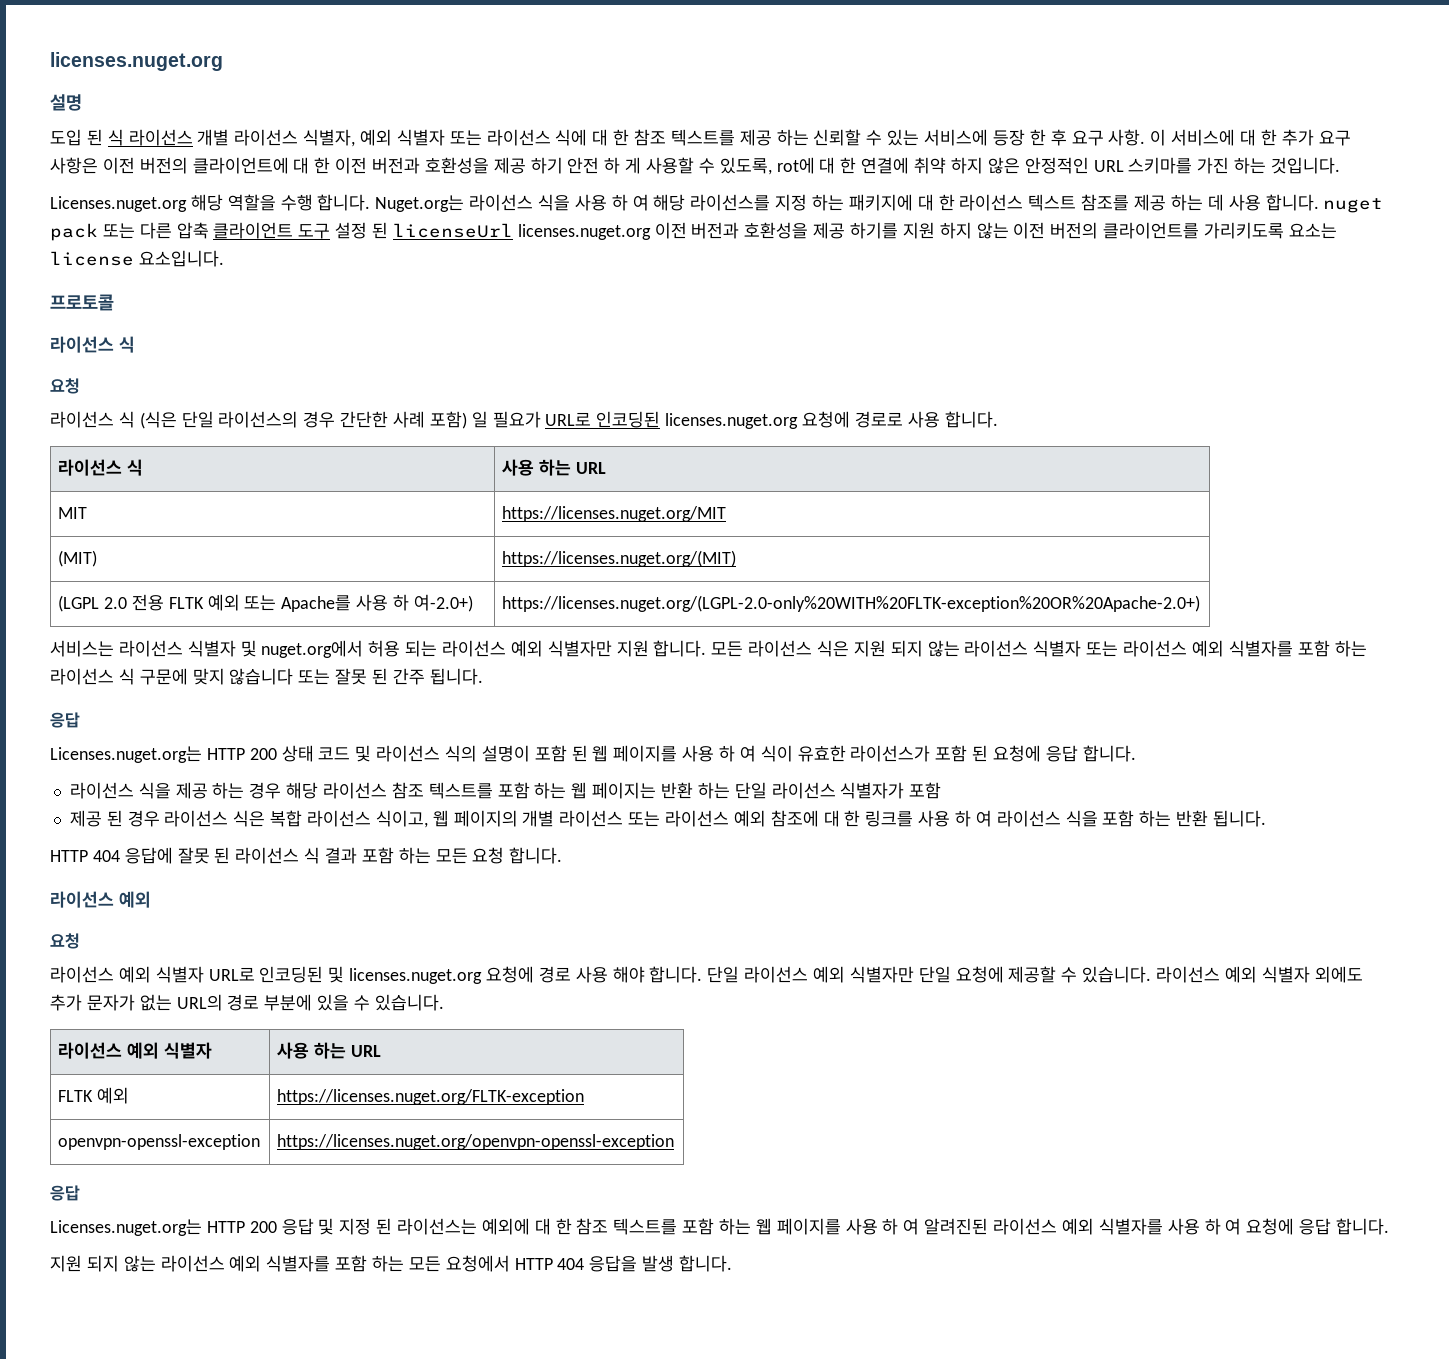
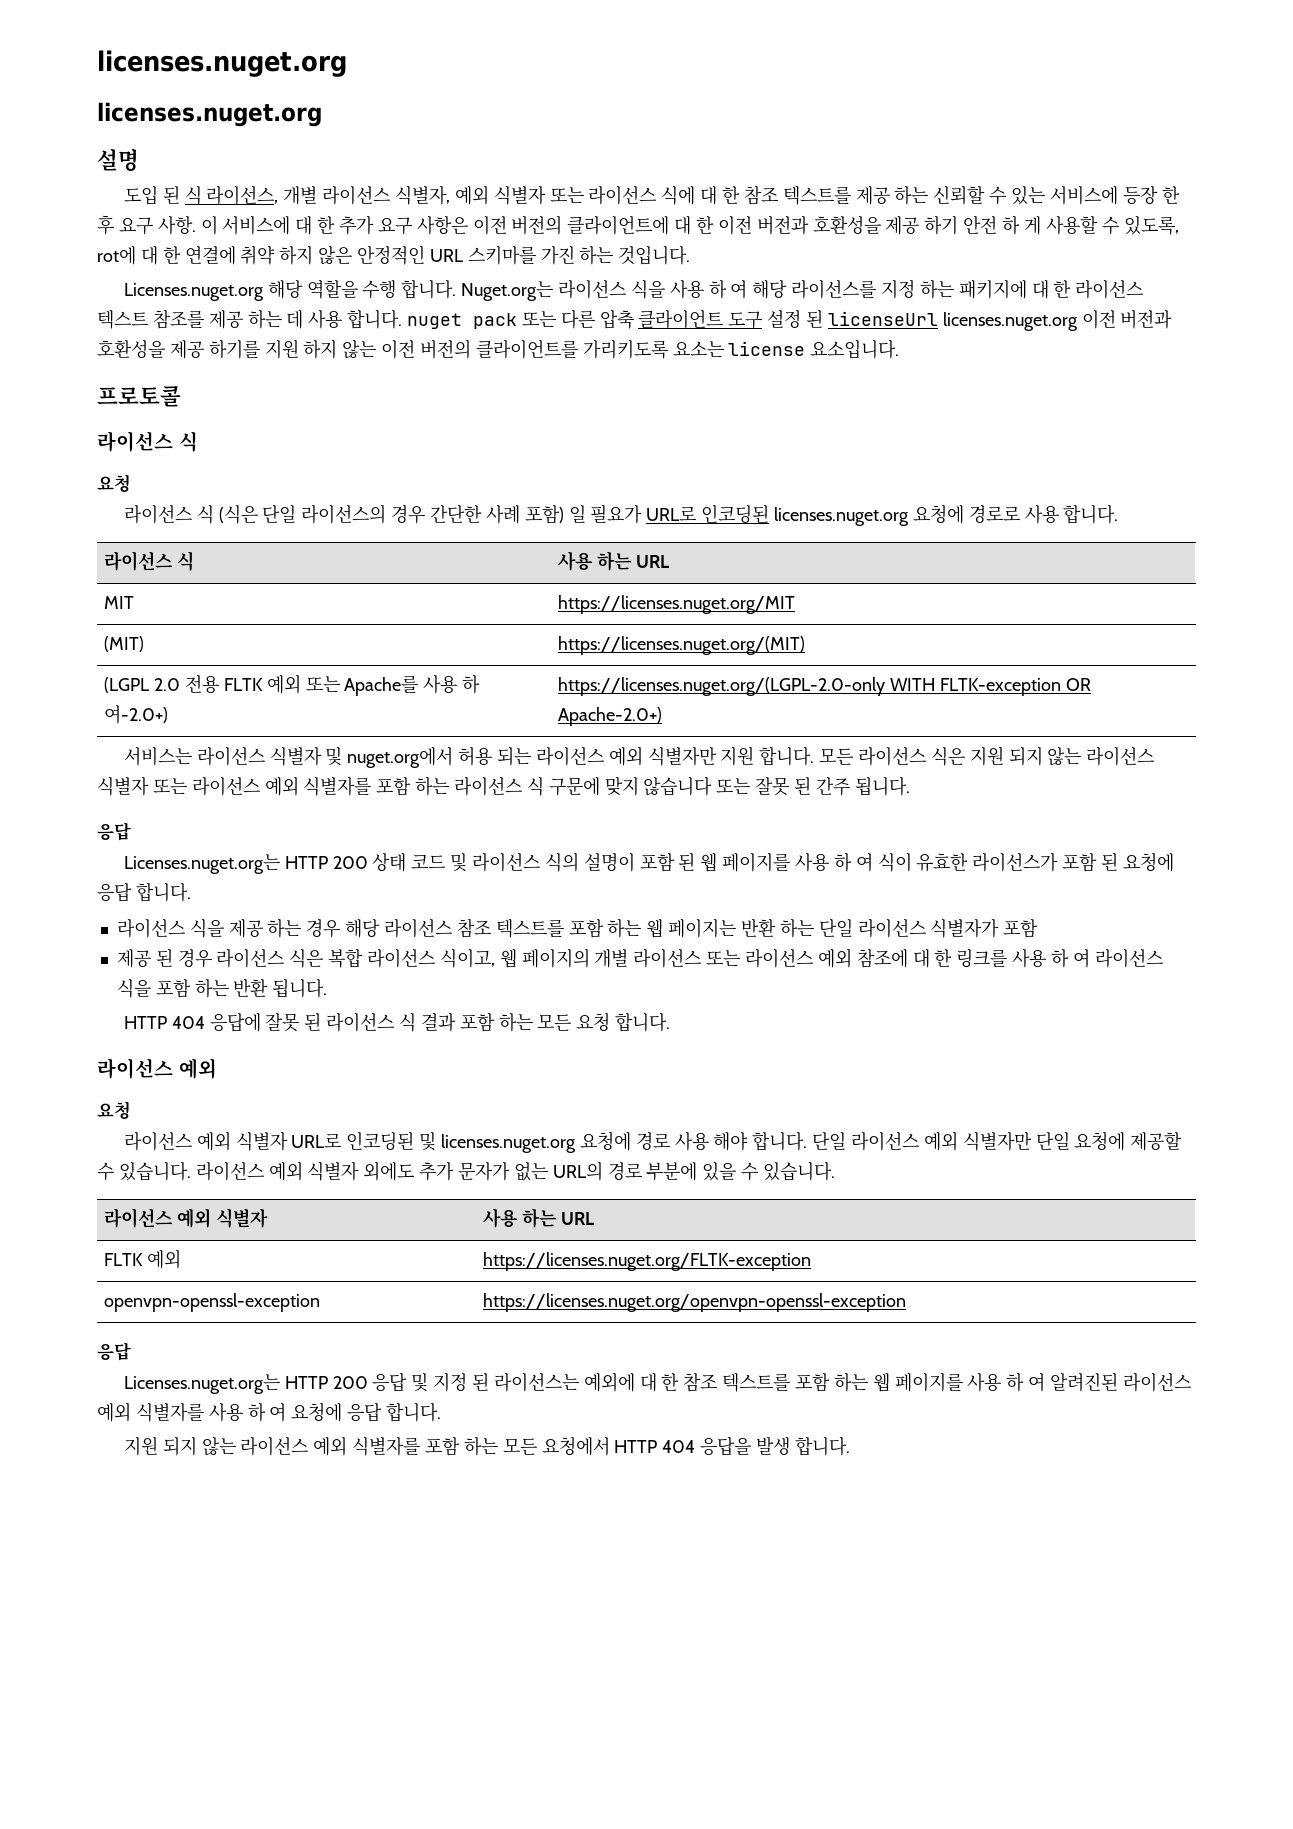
[50,52,223,71] licenses.nuget.org -> [97,50,347,77] [97,102,322,127] licenses.nuget.org // licenses.nuget.org
[128,129,193,146] 라이선스 -> [206,186,279,205] 라이선스,
[502,595,1201,612] https://licenses.nuget.org/(LGPL-2.0-only%20WITH%20FLTK-exception%20OR%20Apache-2.0+) -> [558,677,1091,696] [558,707,663,726] https://licenses.nuget.org/(LGPL-2.0-only WITH FLTK-exception OR Apache-2.0+)

